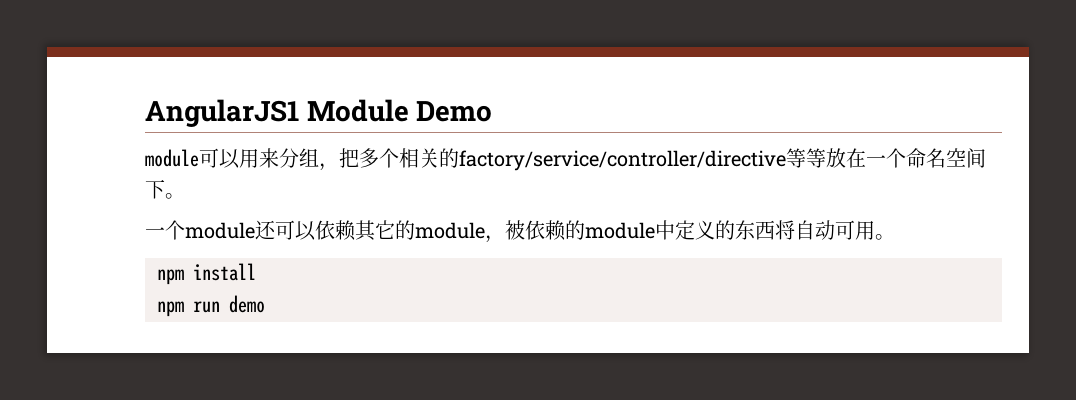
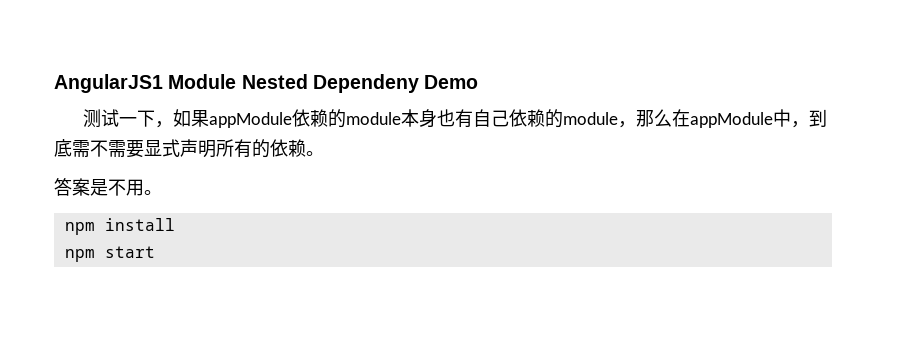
(409, 110) none -> [241,74,419,93] Nested Dependeny
[145,148,986,171] [145,179,185,199] [145,220,855,243] module可以用来分组，把多个相关的factory/service/controller/directive等等放在一个命名空间下。 // 一个module还可以依赖其它的module，被依赖的module中定义的东西将自动可 -> [82,109,827,128] [54,139,324,158] [54,178,126,196] 测试一下，如果appModule依赖的module本身也有自己依赖的module，那么在appModule中，到底需不需要显式声明所有的依赖。 // 答案是不
[193,295,265,313] run demo -> [104,246,155,258] start

